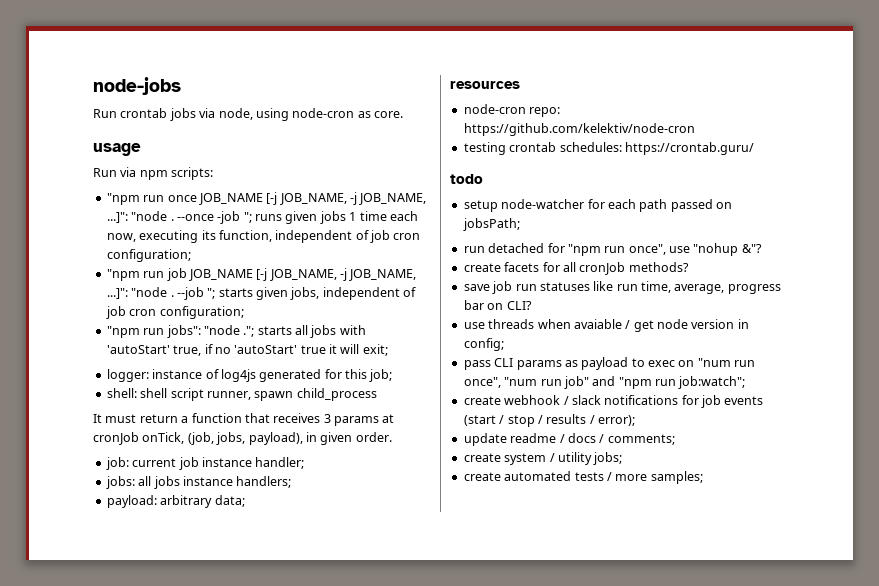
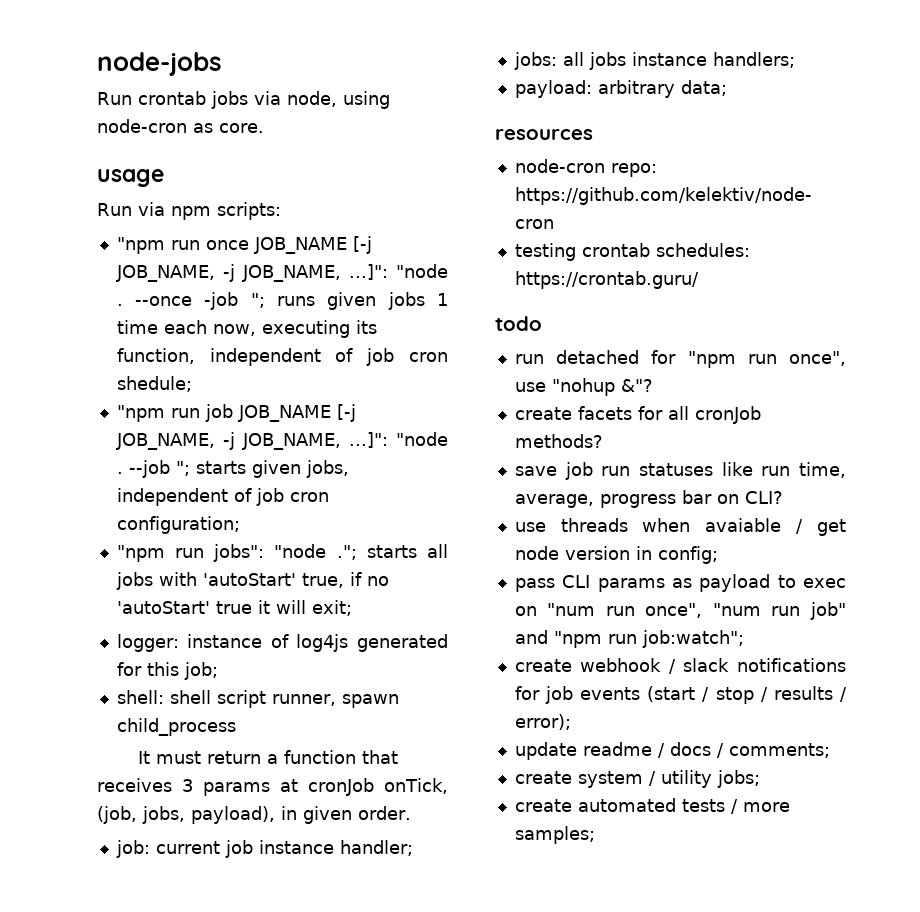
[106,249,191,262] configuration; -> [116,376,192,392] shedule;
[463,199,732,212] [462,218,520,231] // setup node-watcher for each path passed on jobsPath; -> (542, 323) none

